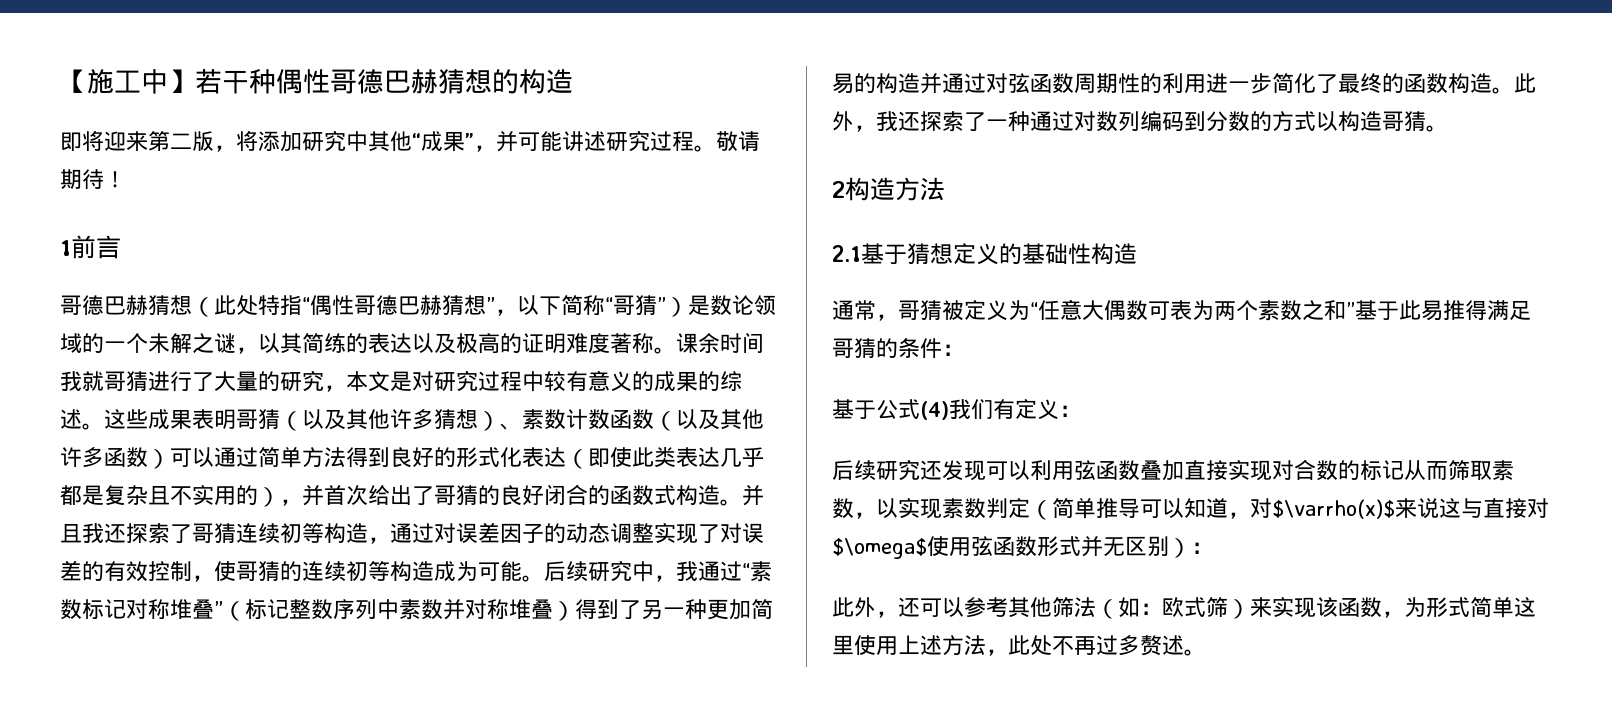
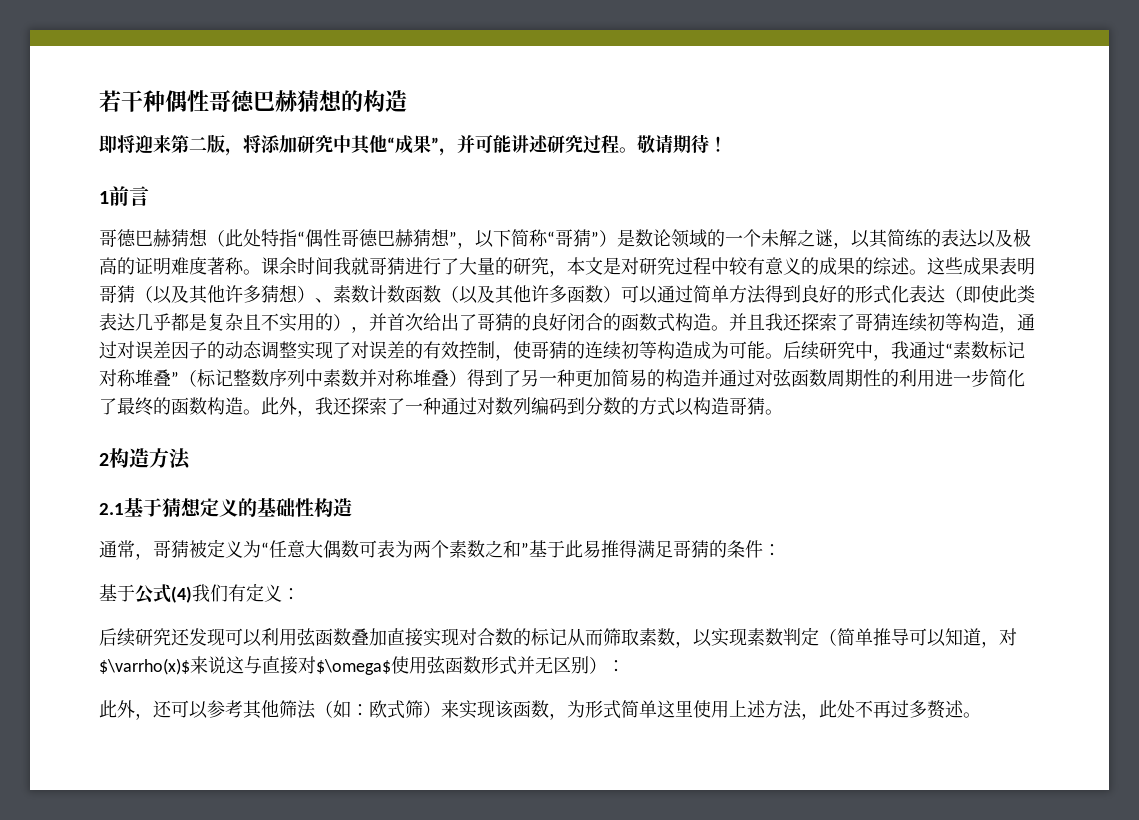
[60,69,195,94] 【施工中】 -> (99, 101) none

